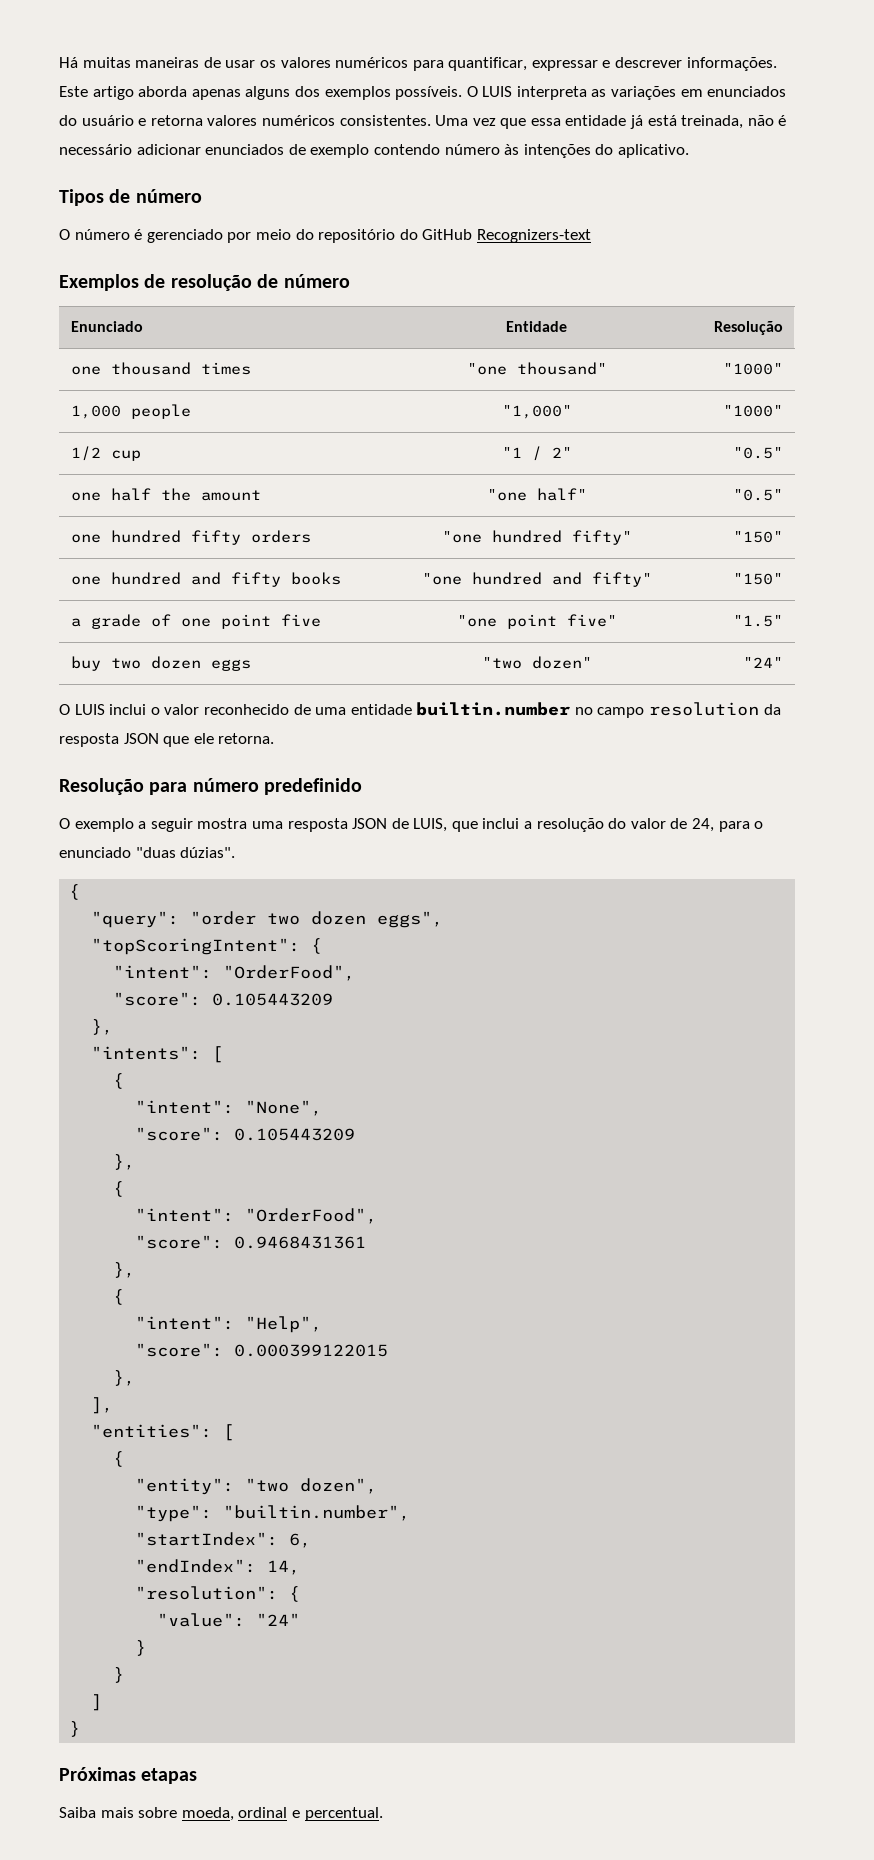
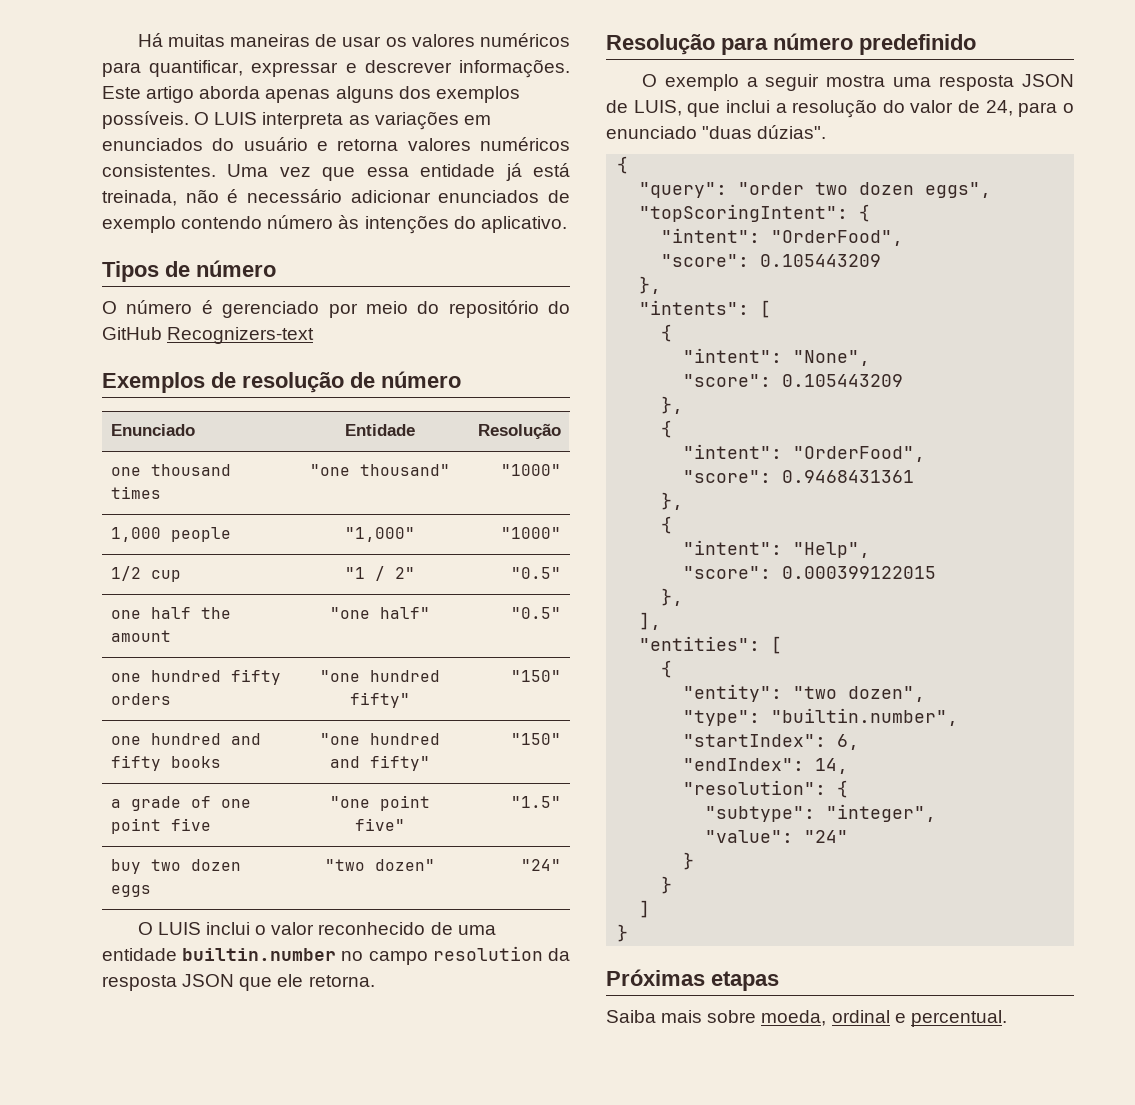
(301, 1594) none -> [705,804,937,822] // "subtype": "integer",

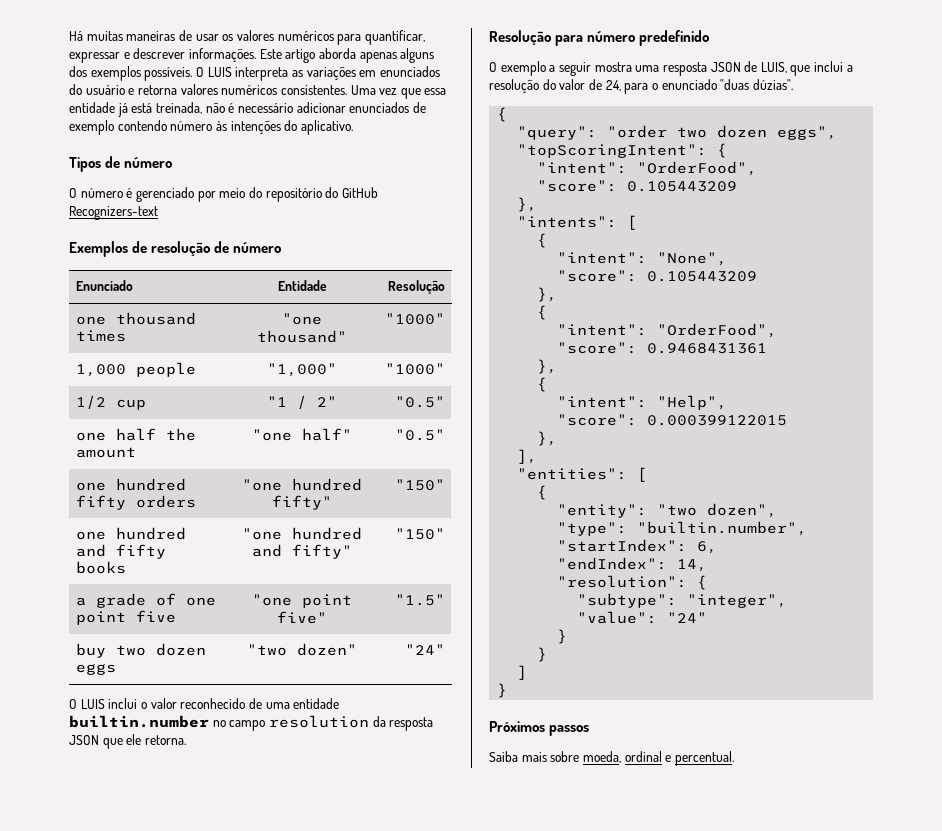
[606,969,779,991] Próximas etapas -> [489,721,590,736] Próximos passos

